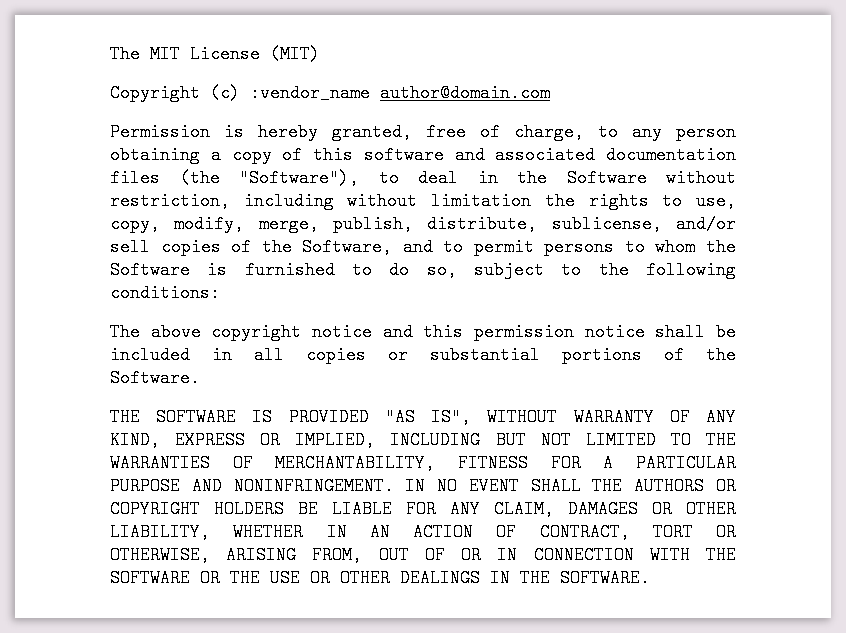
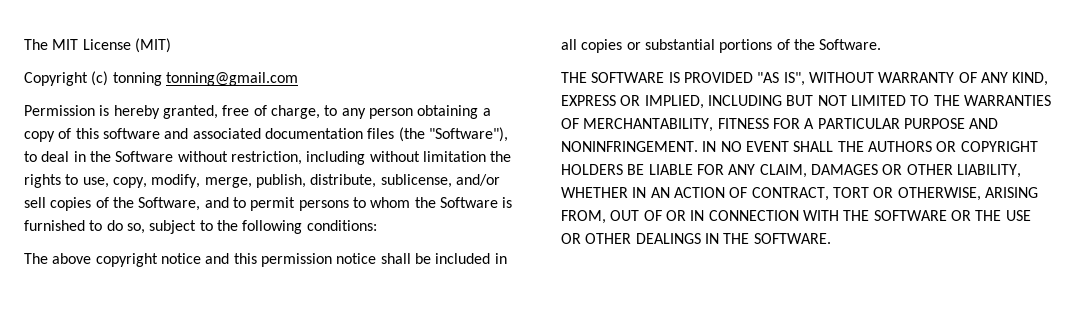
[250,84,550,102] :vendor_name author@domain.com -> [112,72,298,86] tonning tonning@gmail.com

